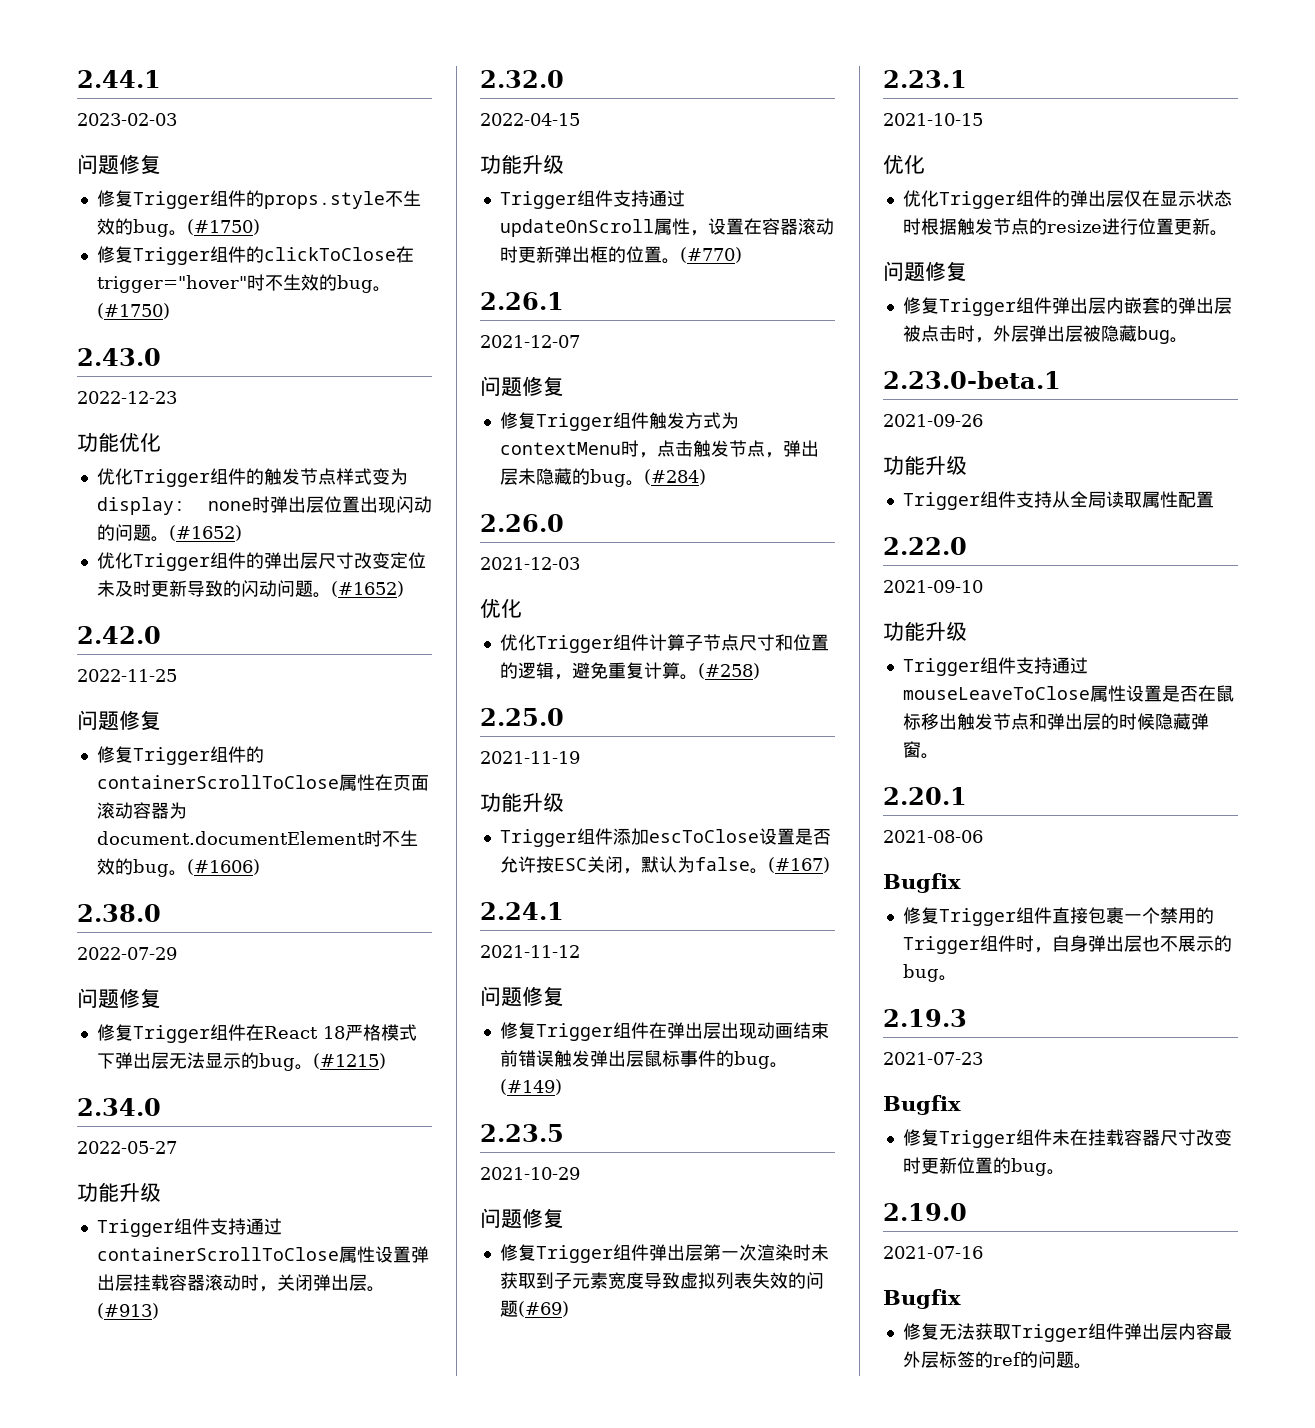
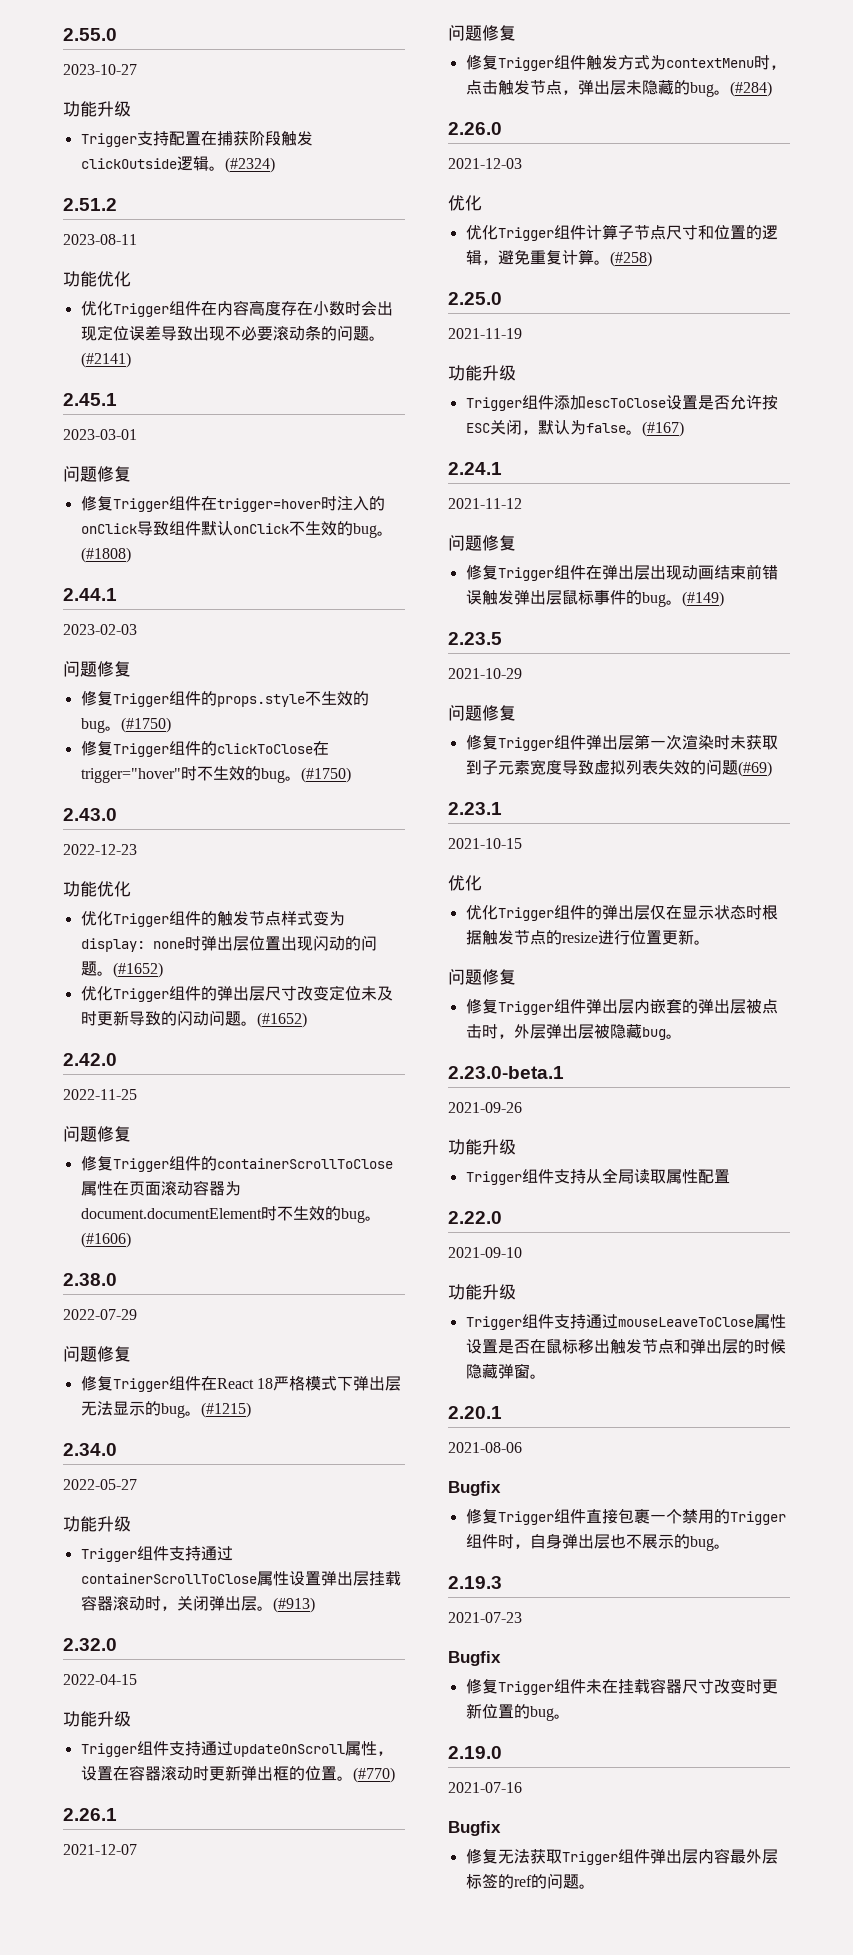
(77, 79) none -> [63,28,117,41] [63,64,137,75] [63,101,131,117] [80,130,313,147] [80,156,275,173] [63,198,117,211] [63,234,137,245] [63,271,131,287] [80,300,393,317] [80,325,385,341] [80,352,131,368] [63,393,117,406] [63,429,137,440] [63,466,131,482] [80,495,385,512] [80,521,393,538] [80,547,131,563] 2.55.0 // 2023-10-27 // 功能升级 // Trigger支持配置在捕获阶段触发clickOutside逻辑。(#2324) // 2.51.2 // 2023-08-11 // 功能优化 // 优化Trigger组件在内容高度存在小数时会出现定位误差导致出现不必要滚动条的问题。(#2141) // 2.45.1 // 2023-03-01 // 问题修复 // 修复Trigger组件在trigger=hover时注入的onClick导致组件默认onClick不生效的bug。(#1808) //

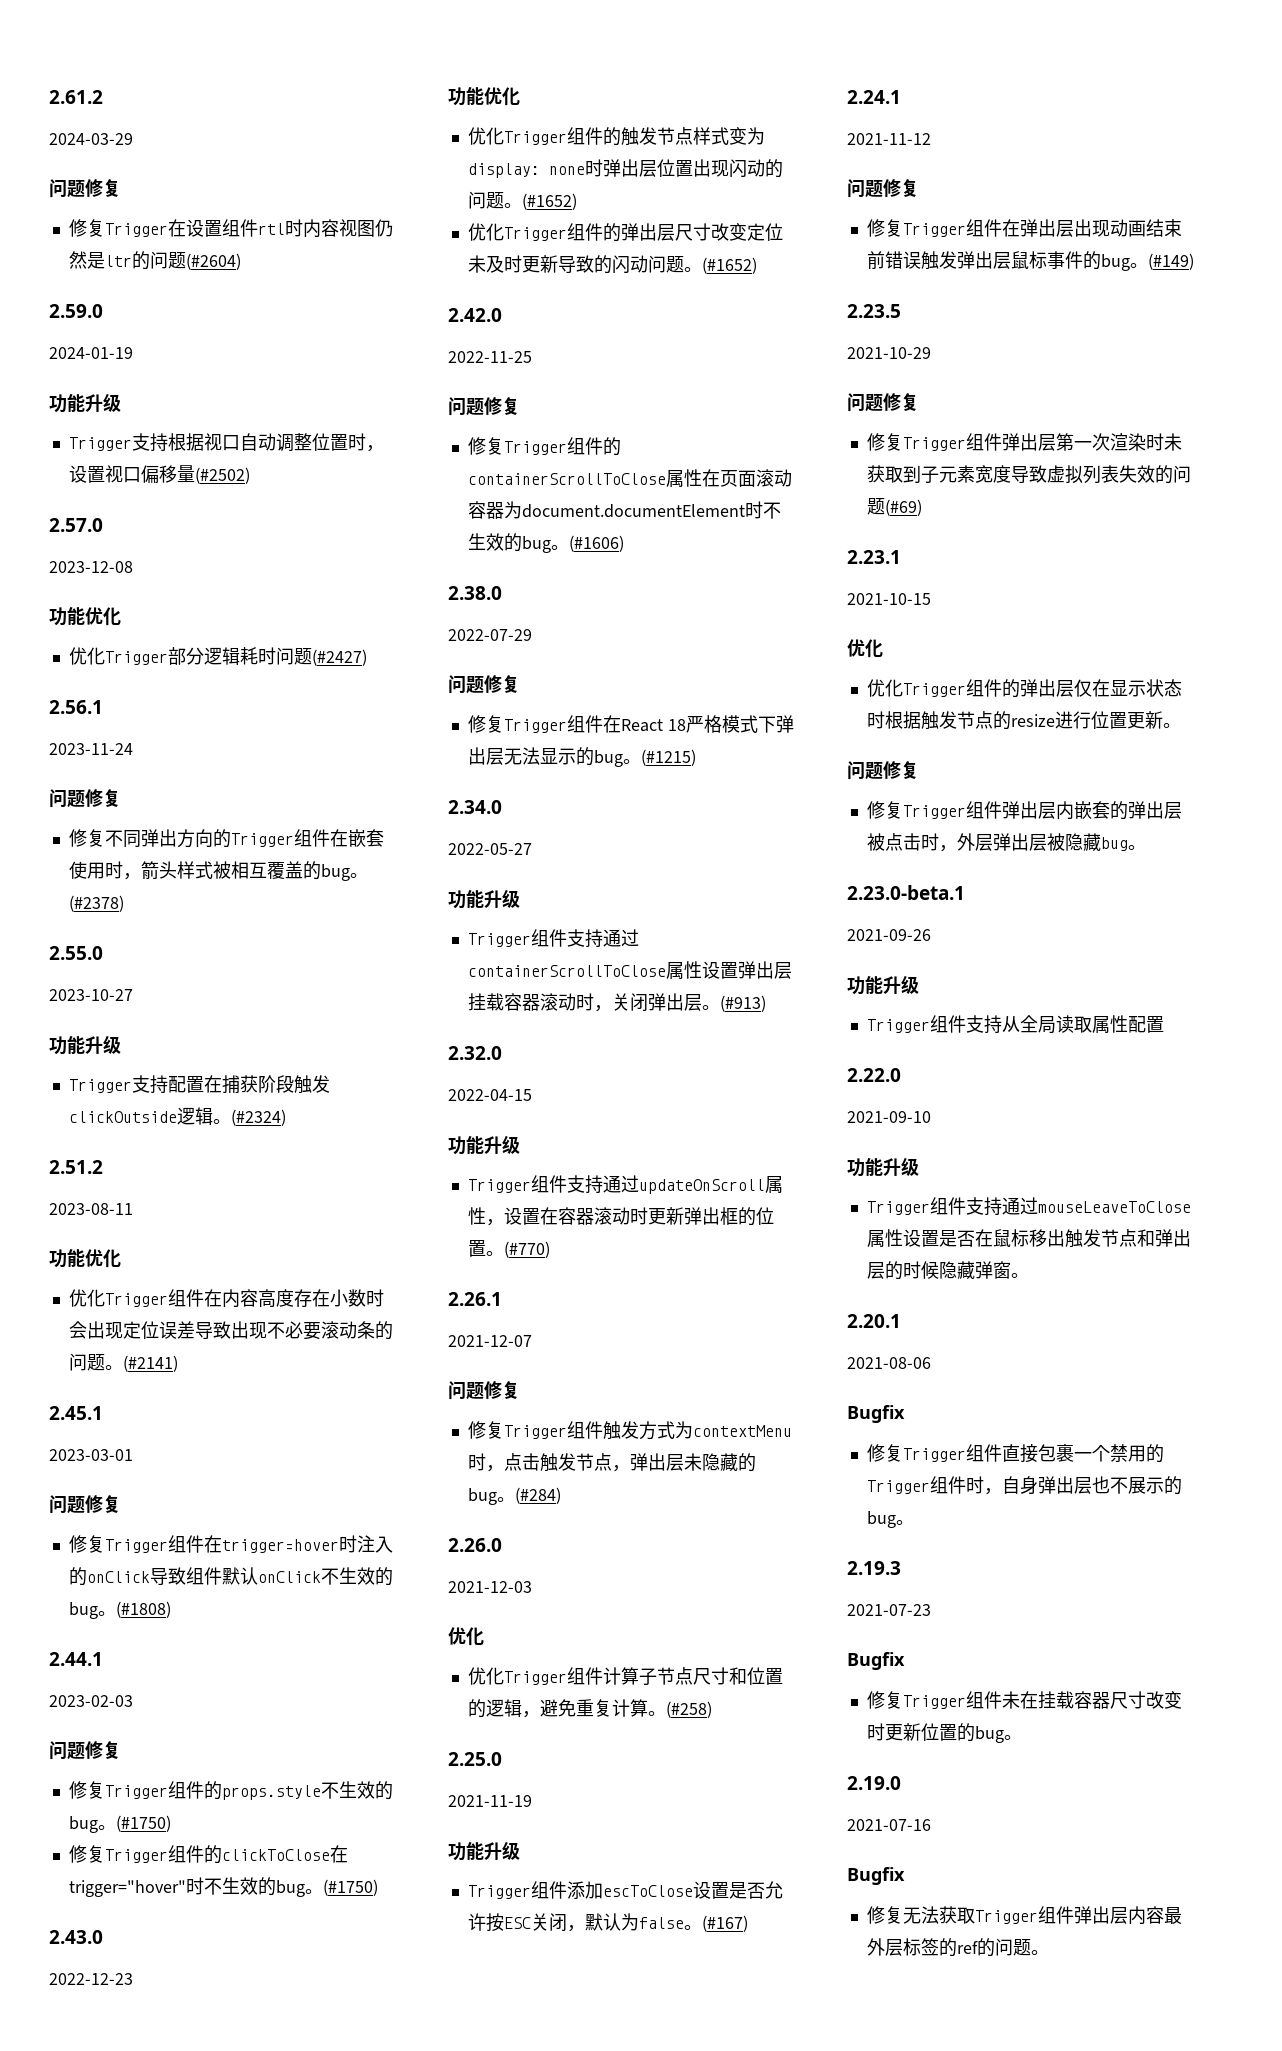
(63, 34) none -> [49,90,103,104] [49,133,133,145] [49,179,121,198] [68,219,393,238] [68,251,241,270] [49,304,103,318] [49,347,133,359] [49,393,121,413] [68,433,384,452] [68,465,250,484] [49,518,103,532] [49,561,133,573] [49,607,121,626] [68,647,367,666] [49,700,103,714] [49,743,133,755] [49,789,121,808] [68,829,384,848] [68,861,368,881] [68,895,124,912] 2.61.2 // 2024-03-29 // 问题修复 // 修复Trigger在设置组件rtl时内容视图仍然是ltr的问题(#2604) // 2.59.0 // 2024-01-19 // 功能升级 // Trigger支持根据视口自动调整位置时，设置视口偏移量(#2502) // 2.57.0 // 2023-12-08 // 功能优化 // 优化Trigger部分逻辑耗时问题(#2427) // 2.56.1 // 2023-11-24 // 问题修复 // 修复不同弹出方向的Trigger组件在嵌套使用时，箭头样式被相互覆盖的bug。(#2378) //

